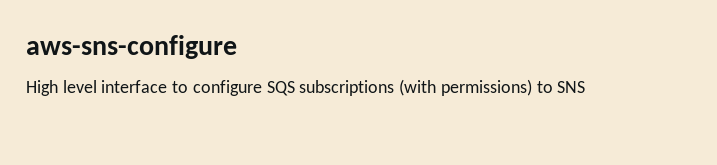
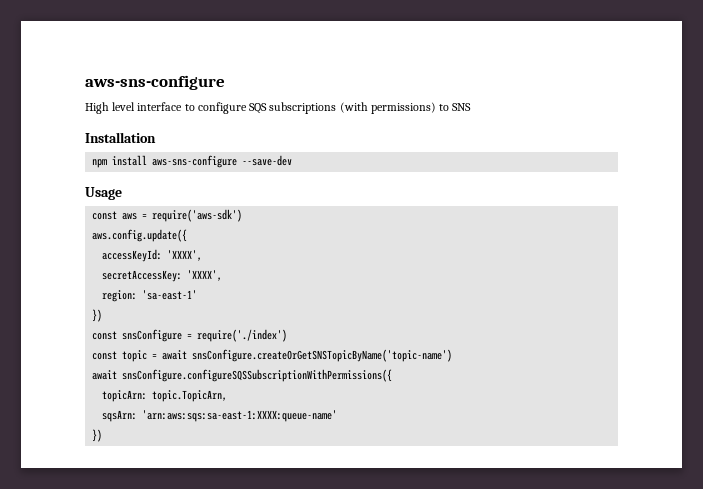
(586, 87) none -> [85,132,156,143] [92,155,293,168] [85,187,122,200] [92,209,243,222] [92,229,188,242] [102,249,203,262] [102,270,223,282] [102,290,198,302] [92,309,103,322] [92,329,288,342] [92,349,453,362] [92,369,393,382] [102,390,228,402] [102,410,338,422] [92,429,103,442] // Installation // npm install aws-sns-configure --save-dev // Usage // const aws = require('aws-sdk') // aws.config.update({ // accessKeyId: 'XXXX', // secretAccessKey: 'XXXX', // region: 'sa-east-1' // }) // const snsConfigure = require('./index') // const topic = await snsConfigure.createOrGetSNSTopicByName('topic-name') // await snsConfigure.configureSQSSubscriptionWithPermissions({ // topicArn: topic.TopicArn, // sqsArn: 'arn:aws:sqs:sa-east-1:XXXX:queue-name' // })

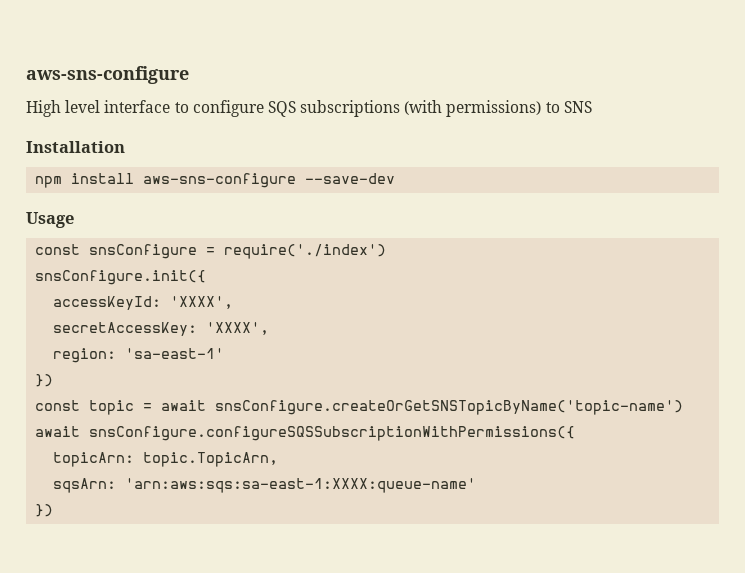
[122,209,243,222] [92,229,188,242] aws = require('aws-sdk') // aws.config.update({ -> [89,244,387,259] [35,270,207,285] snsConfigure = require('./index') // snsConfigure.init({
[92,329,288,342] // const snsConfigure = require('./index') -> (54, 380) none

